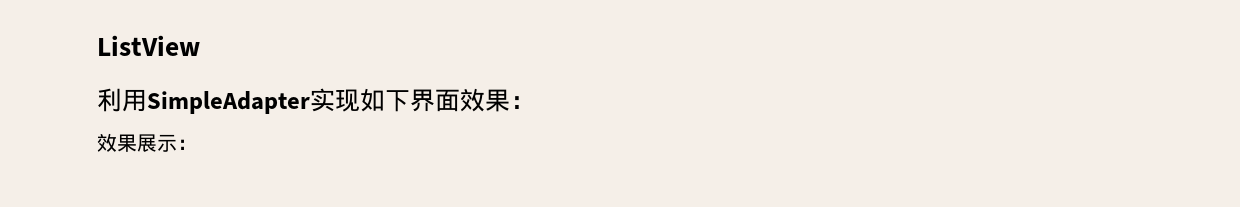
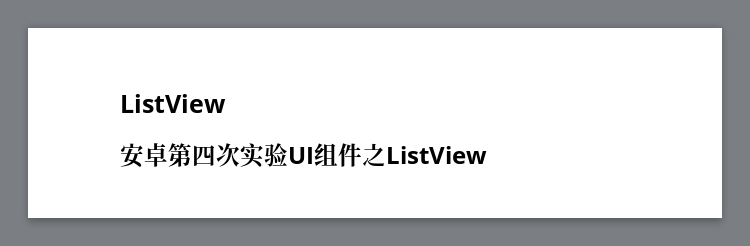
[97,88,535,114] [97,133,197,152] 利用SimpleAdapter实现如下界面效果： // 效果展示： -> [120,143,487,168] 安卓第四次实验UI组件之ListView

